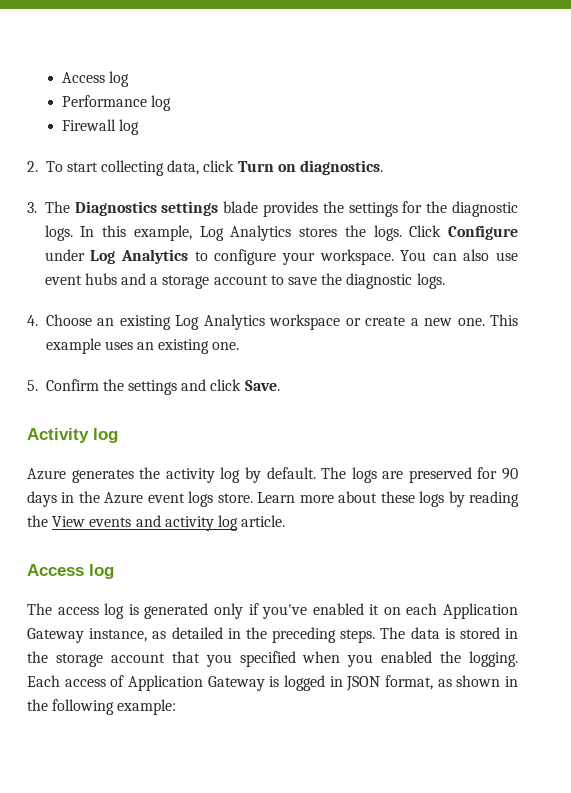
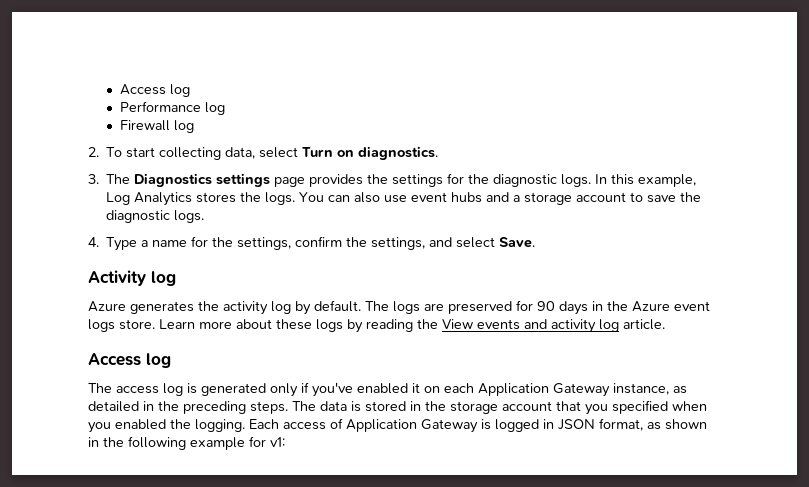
[203,160,235,172] click -> [259,147,299,158] select
[223,201,259,213] blade -> [274,177,306,187] page
[409,225,519,240] [44,249,394,265] Click Configure under Log Analytics to configure your workspace. -> (296, 198) none
[45,314,519,330] [45,338,240,354] [27,379,242,395] Choose an existing Log Analytics workspace or create a new one. This example uses an existing one. // 5. Confirm the settings and click -> [106,236,496,251] Type a name for the settings, confirm the settings, and select
[117,699,177,715] example: -> [190,436,285,450] example for v1:

